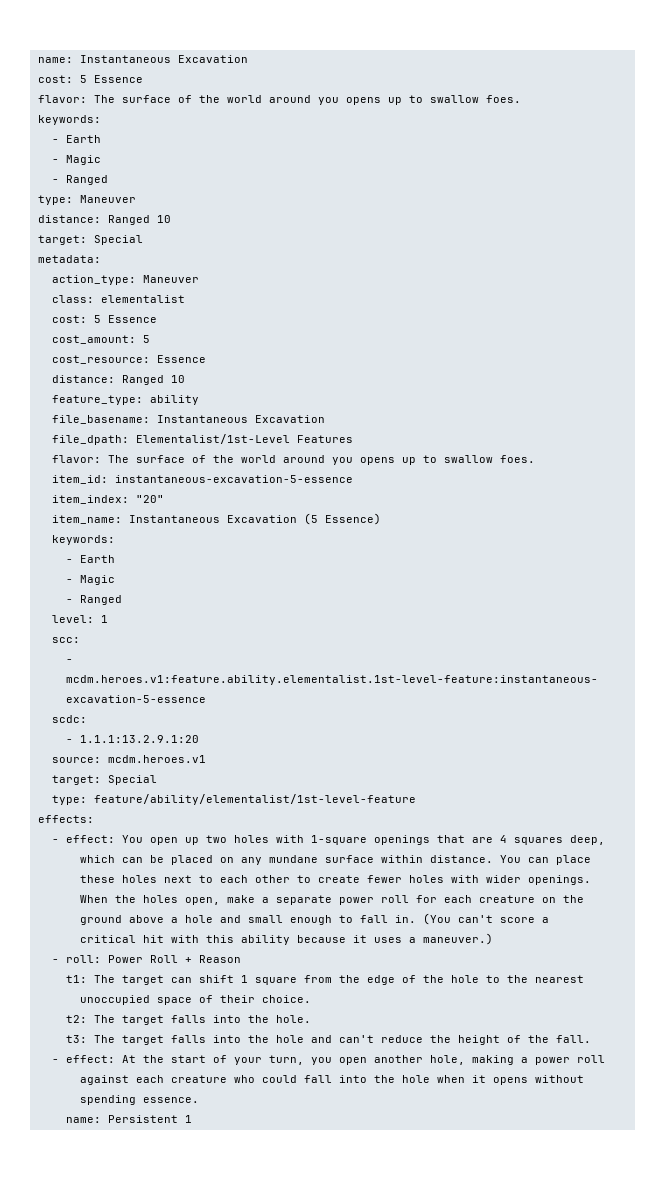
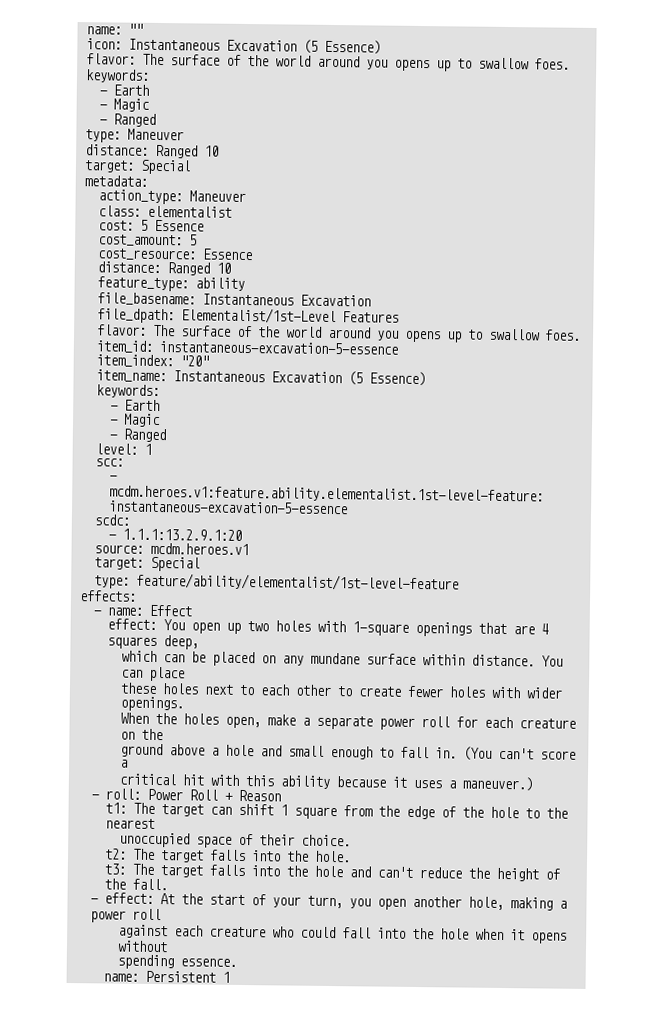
[37,55,248,63] [37,75,143,83] name: Instantaneous Excavation // cost: 5 Essence -> [86,23,143,35] [86,38,381,55] name: "" // icon: Instantaneous Excavation (5 Essence)
(59, 841) none -> [107,604,192,617] name: Effect //

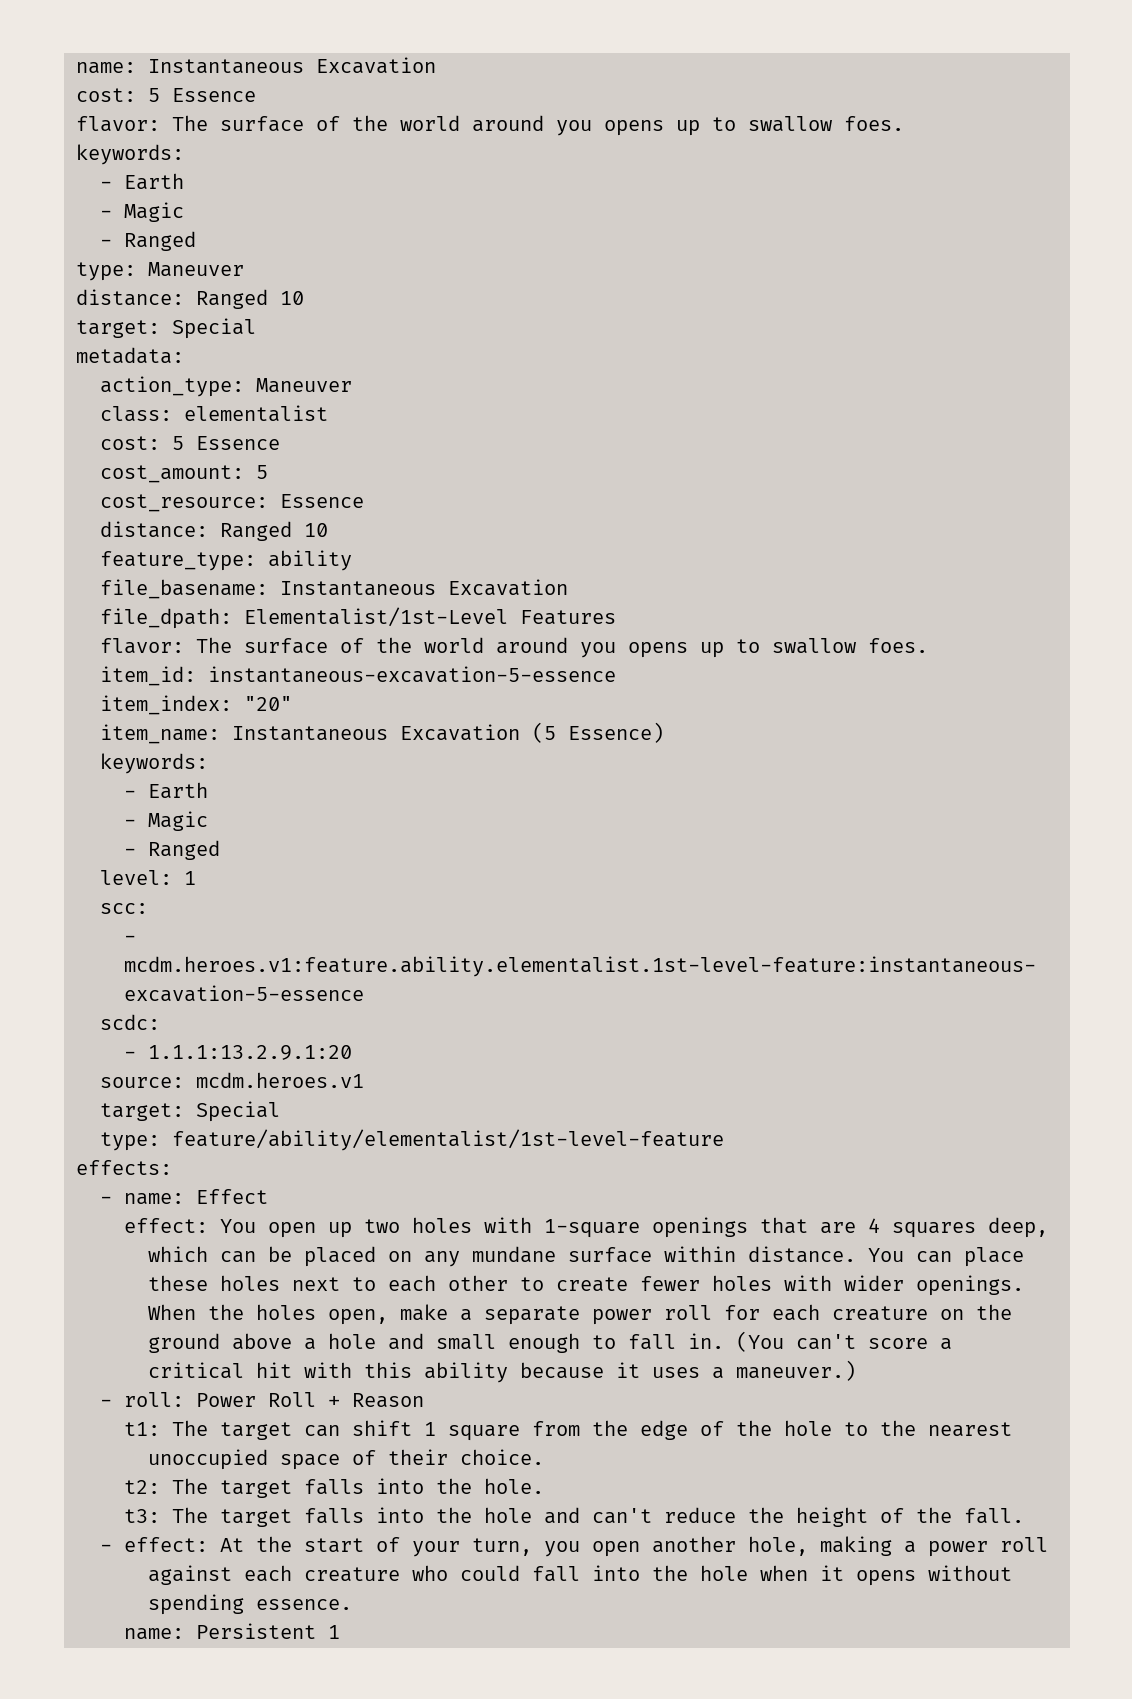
[86,23,143,35] [86,38,381,55] name: "" // icon: Instantaneous Excavation (5 Essence) -> [75,57,436,74] [75,88,256,102] name: Instantaneous Excavation // cost: 5 Essence

